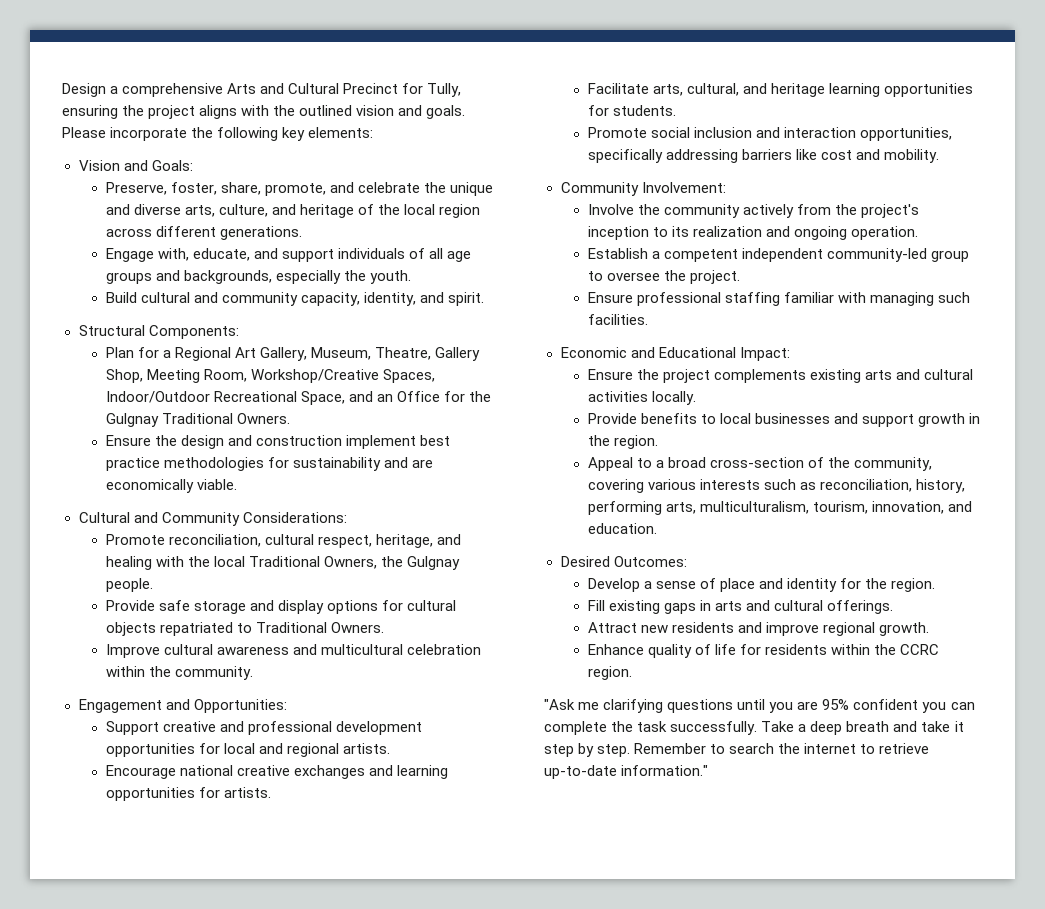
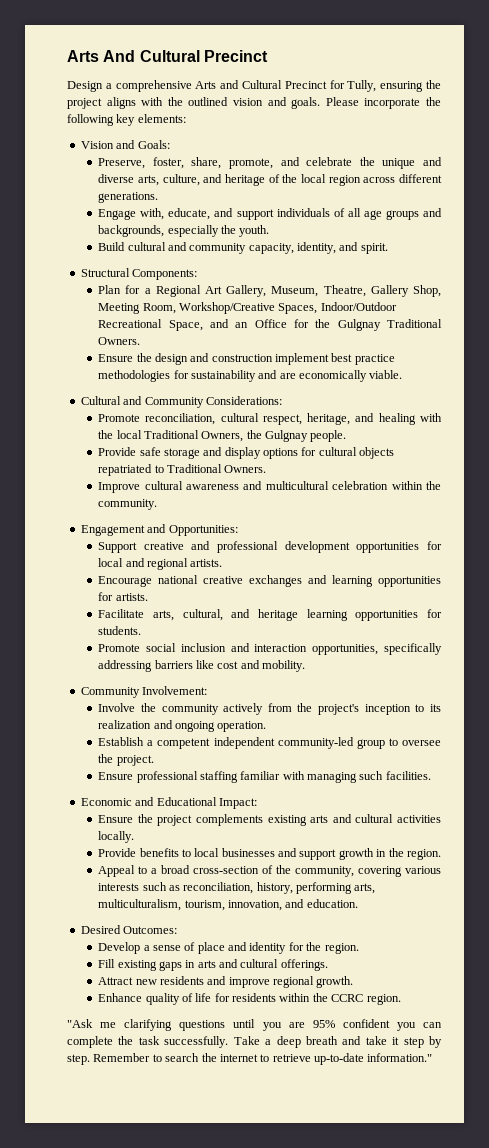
(62, 90) none -> [67,50,268,62] Arts And Cultural Precinct //

